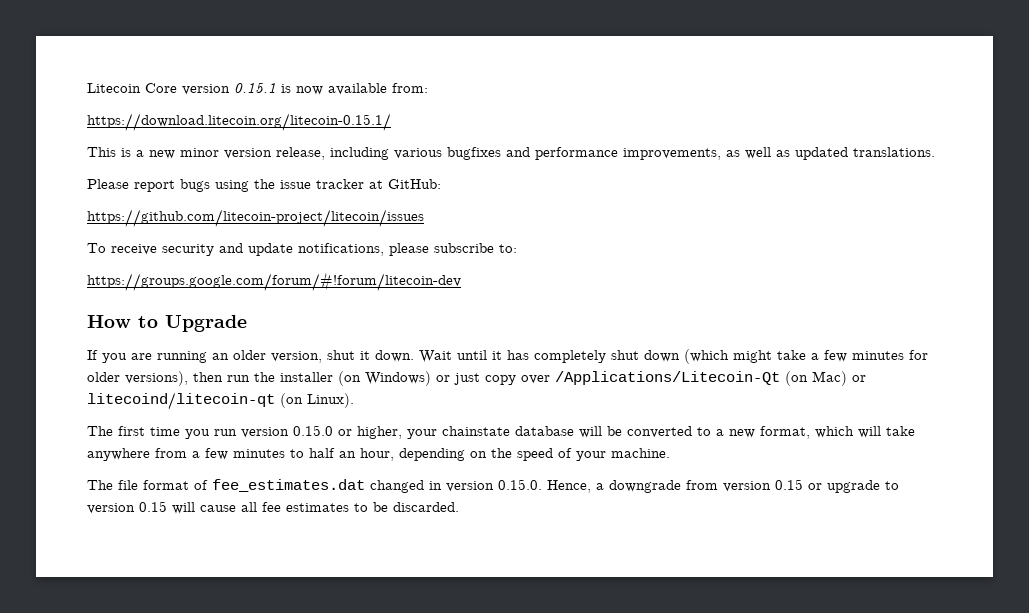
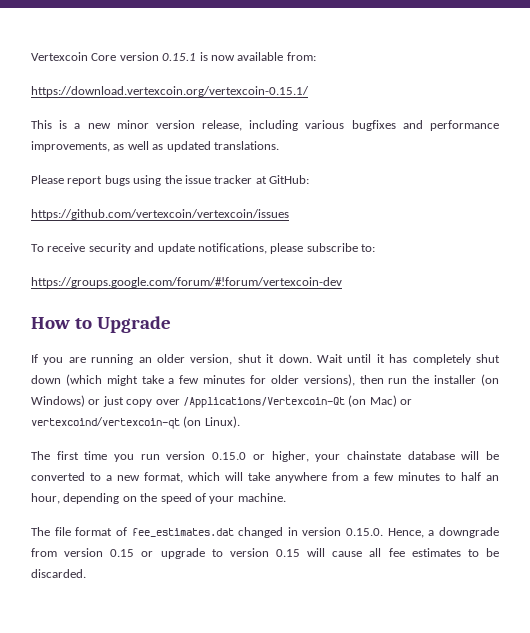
[87,83,141,93] Litecoin -> [31,52,88,61] Vertexcoin
[87,113,391,131] https://download.litecoin.org/litecoin-0.15.1/ -> [31,86,309,97] https://download.vertexcoin.org/vertexcoin-0.15.1/
[87,209,424,227] https://github.com/litecoin-project/litecoin/issues -> [31,209,289,220] https://github.com/vertexcoin/vertexcoin/issues
[87,272,461,291] https://groups.google.com/forum/#!forum/litecoin-dev -> [31,277,342,288] https://groups.google.com/forum/#!forum/vertexcoin-dev
[555,371,780,385] /Applications/Litecoin-Qt -> [182,397,345,408] /Applications/Vertexcoin-Qt
[87,392,275,410] litecoind/litecoin-qt -> [31,417,180,429] vertexcoind/vertexcoin-qt

